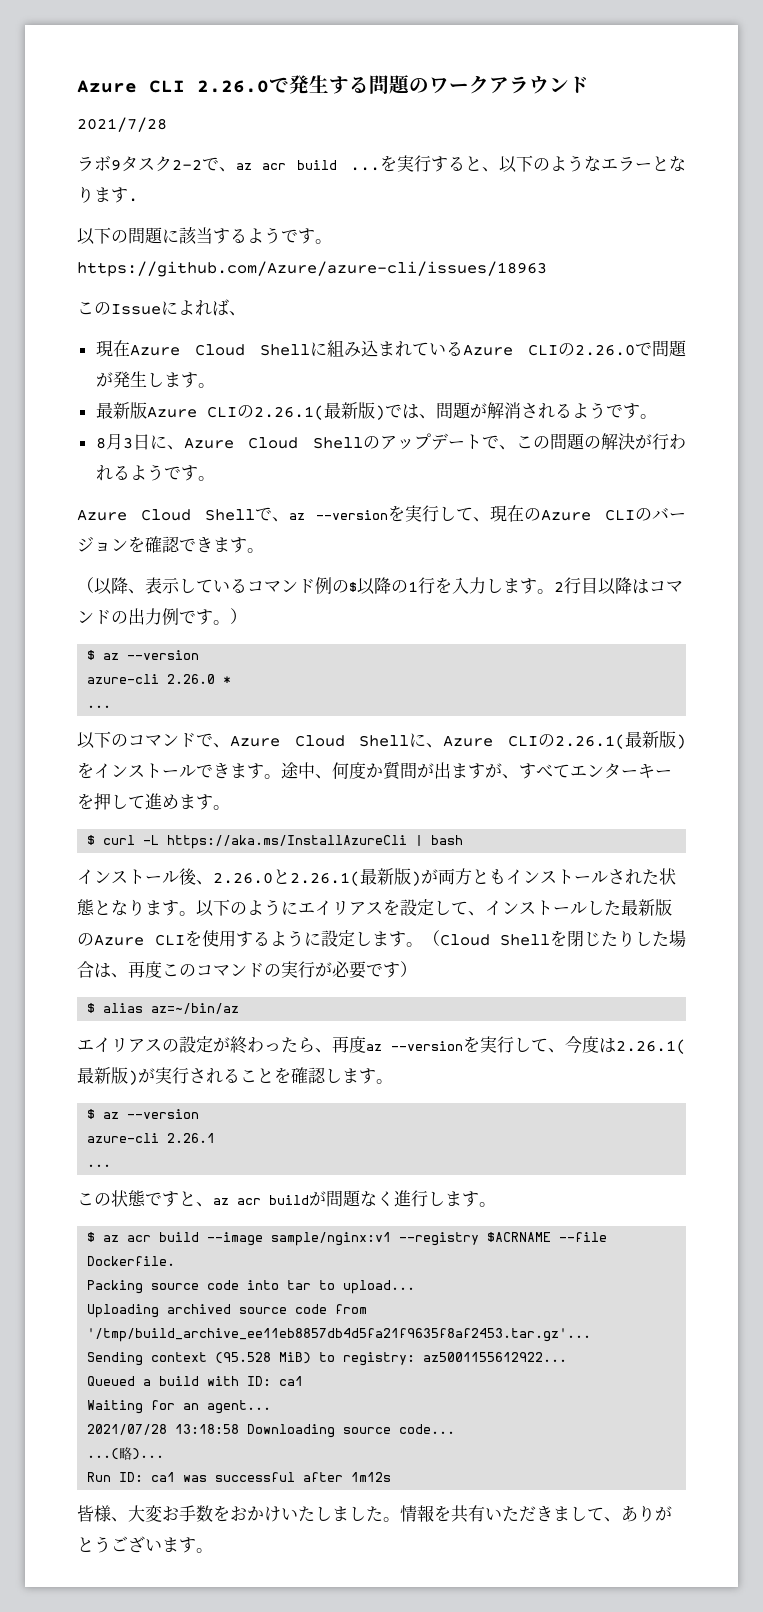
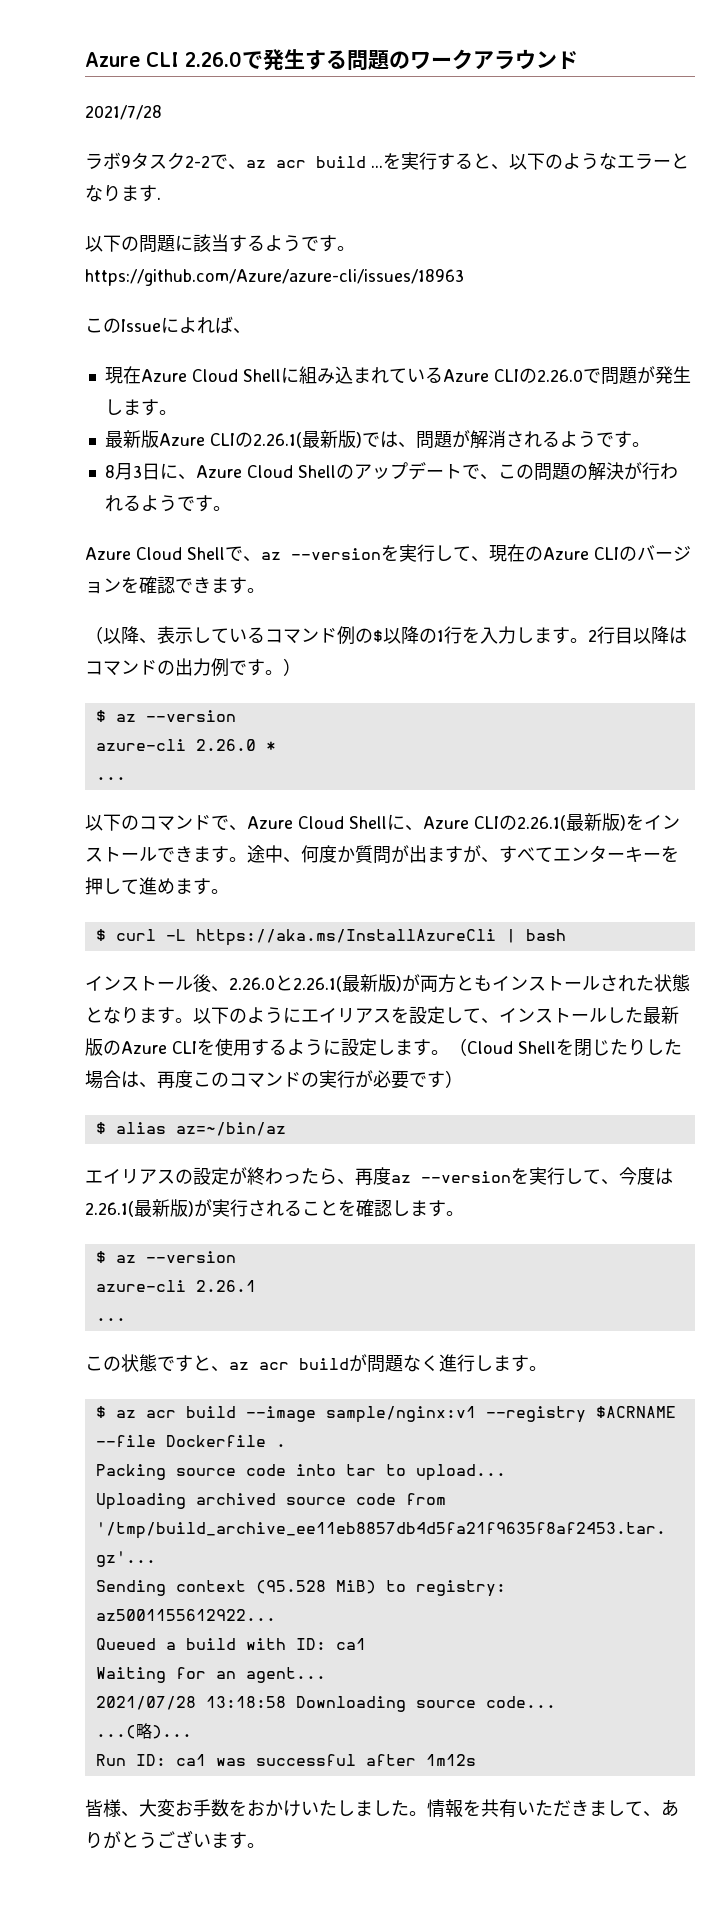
[87,1256,176,1266] Dockerfile. -> [165,1435,286,1447] Dockerfile .

